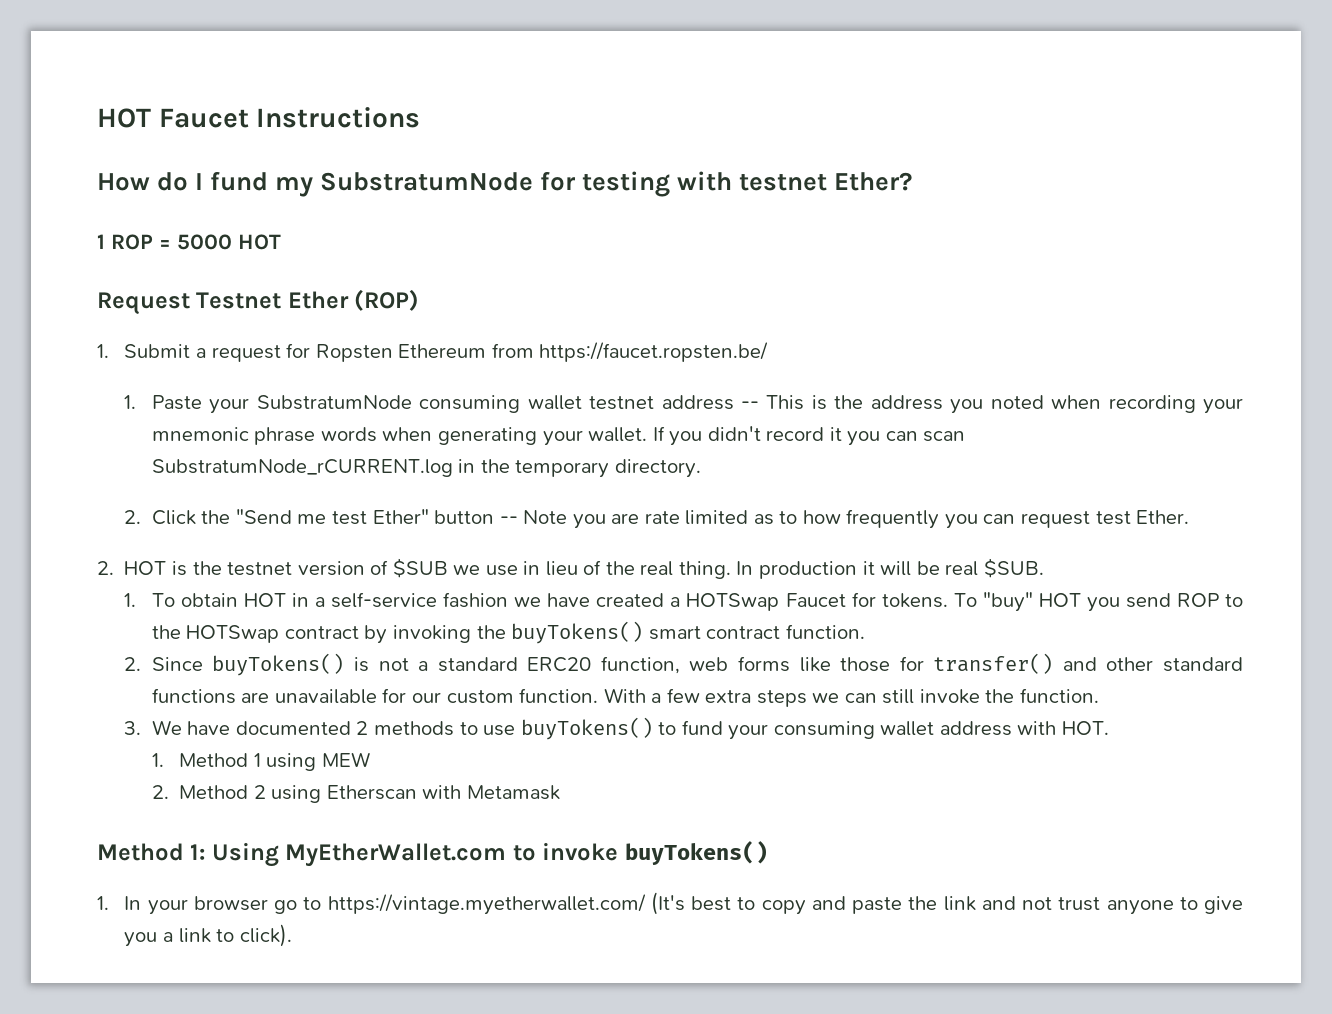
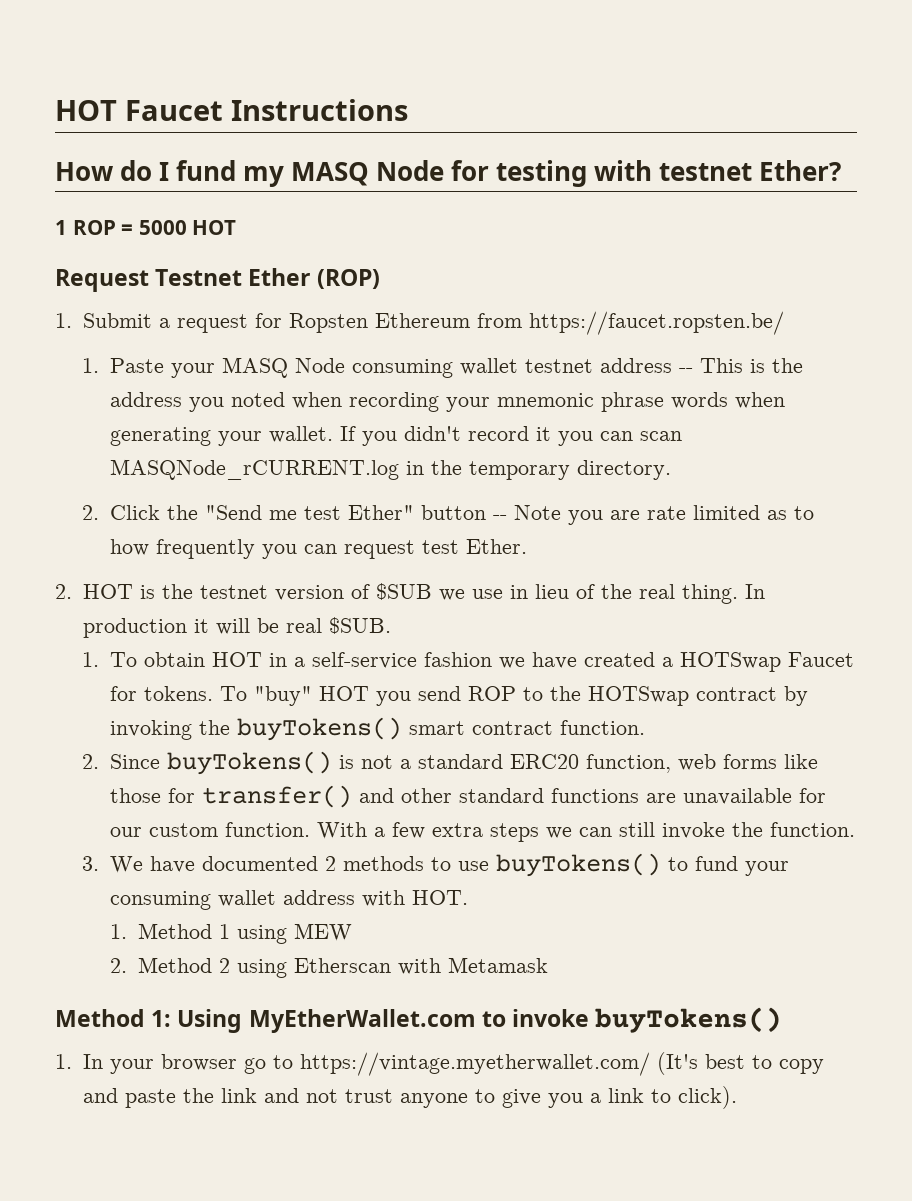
[320,172,534,191] SubstratumNode -> [291,160,445,186] MASQ Node
[256,395,412,410] SubstratumNode -> [222,357,346,378] MASQ Node
[151,459,453,477] SubstratumNode_rCURRENT.log -> [110,459,400,480] MASQNode_rCURRENT.log

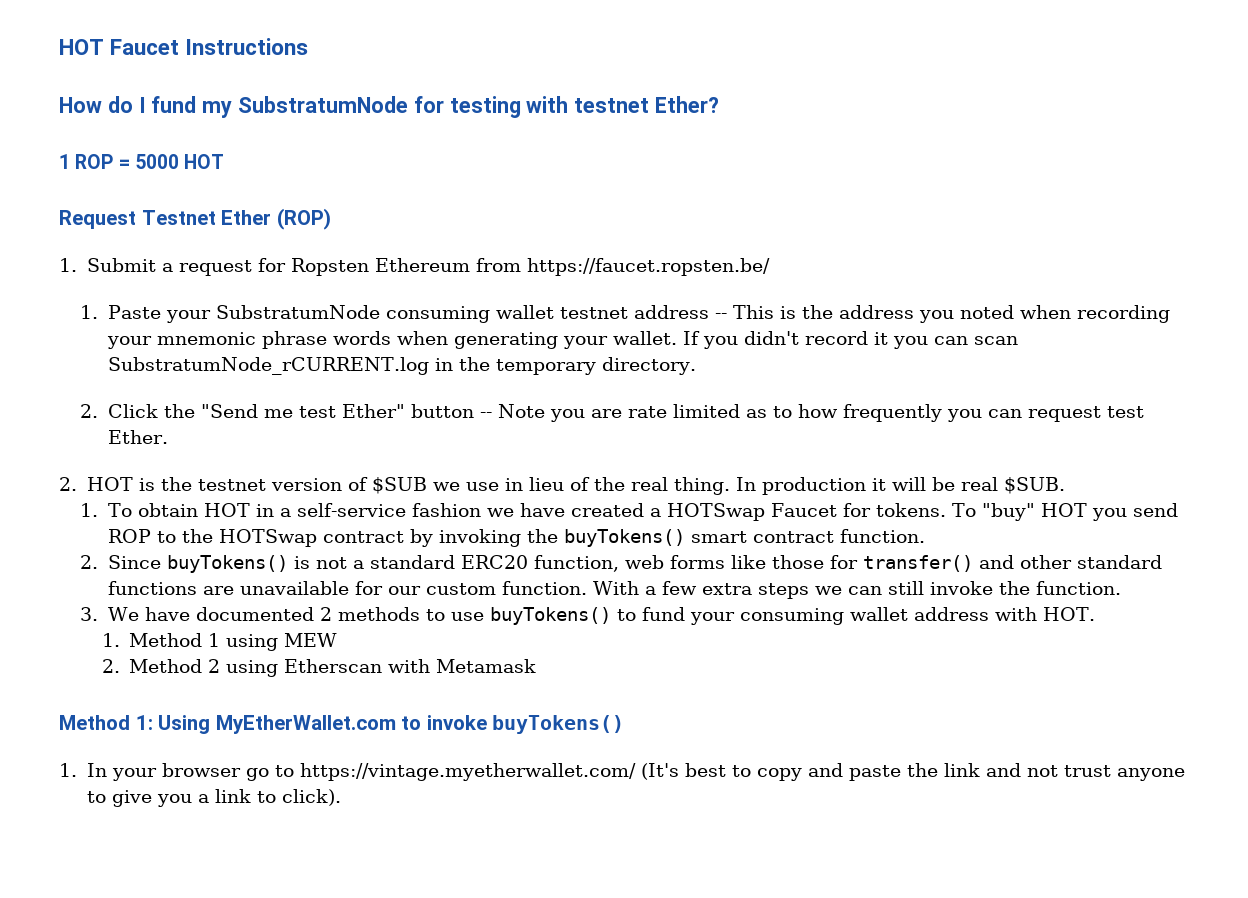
[291,160,445,186] MASQ Node -> [238,96,409,113] SubstratumNode
[222,357,346,378] MASQ Node -> [215,305,380,319] SubstratumNode
[110,459,400,480] MASQNode_rCURRENT.log -> [107,357,429,375] SubstratumNode_rCURRENT.log

